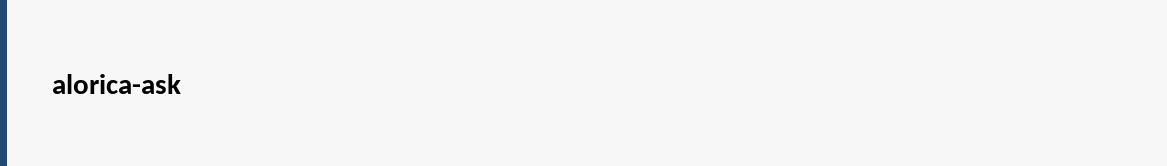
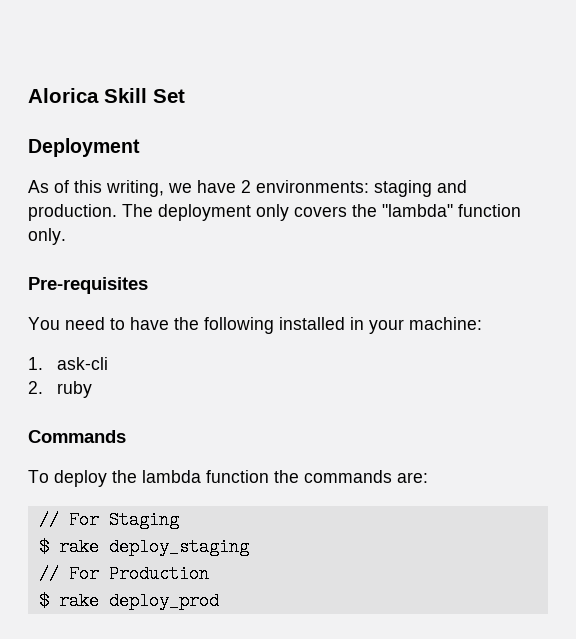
[52,74,181,94] alorica-ask -> [28,88,185,103] [28,138,140,157] [28,180,467,197] [28,204,521,221] [28,228,66,245] [28,277,148,294] [28,317,482,334] [28,357,109,370] [28,381,93,398] [28,430,126,443] [28,470,428,487] [38,511,179,529] [38,538,249,556] [38,565,209,583] [38,592,219,610] Alorica Skill Set // Deployment // As of this writing, we have 2 environments: staging and production. The deployment only covers the "lambda" function only. // Pre-requisites // You need to have the following installed in your machine: // 1. ask-cli // 2. ruby // Commands // To deploy the lambda function the commands are: // // For Staging // $ rake deploy_staging // // For Production // $ rake deploy_prod

